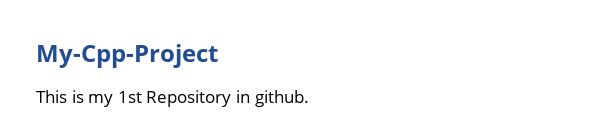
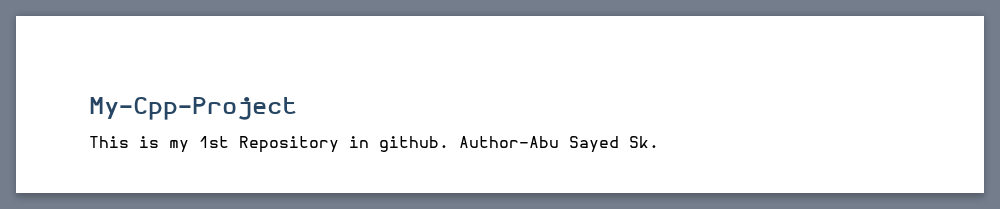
(309, 98) none -> [459,136,659,153] Author-Abu Sayed Sk.

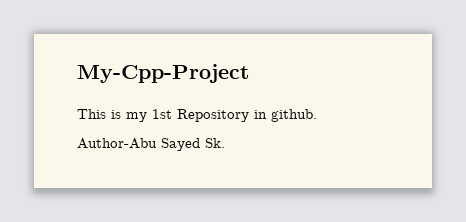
(449, 144) none -> (317, 115) //

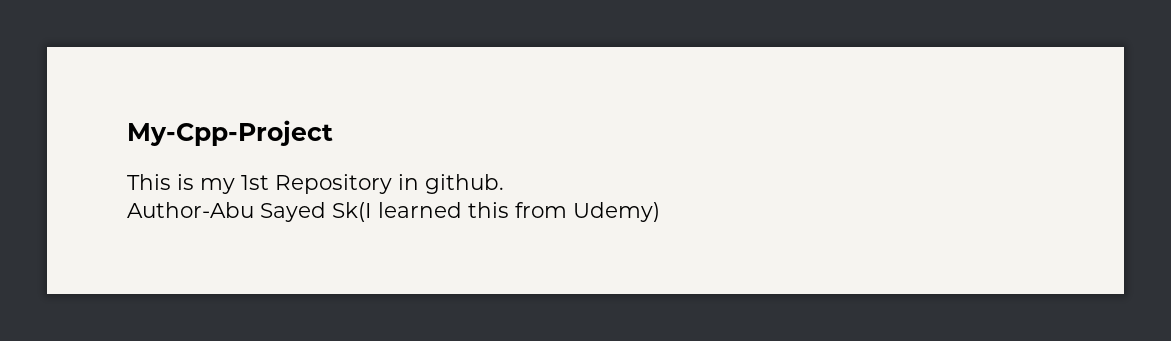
[205,138,225,148] Sk. -> [332,202,660,222] Sk(I learned this from Udemy)

